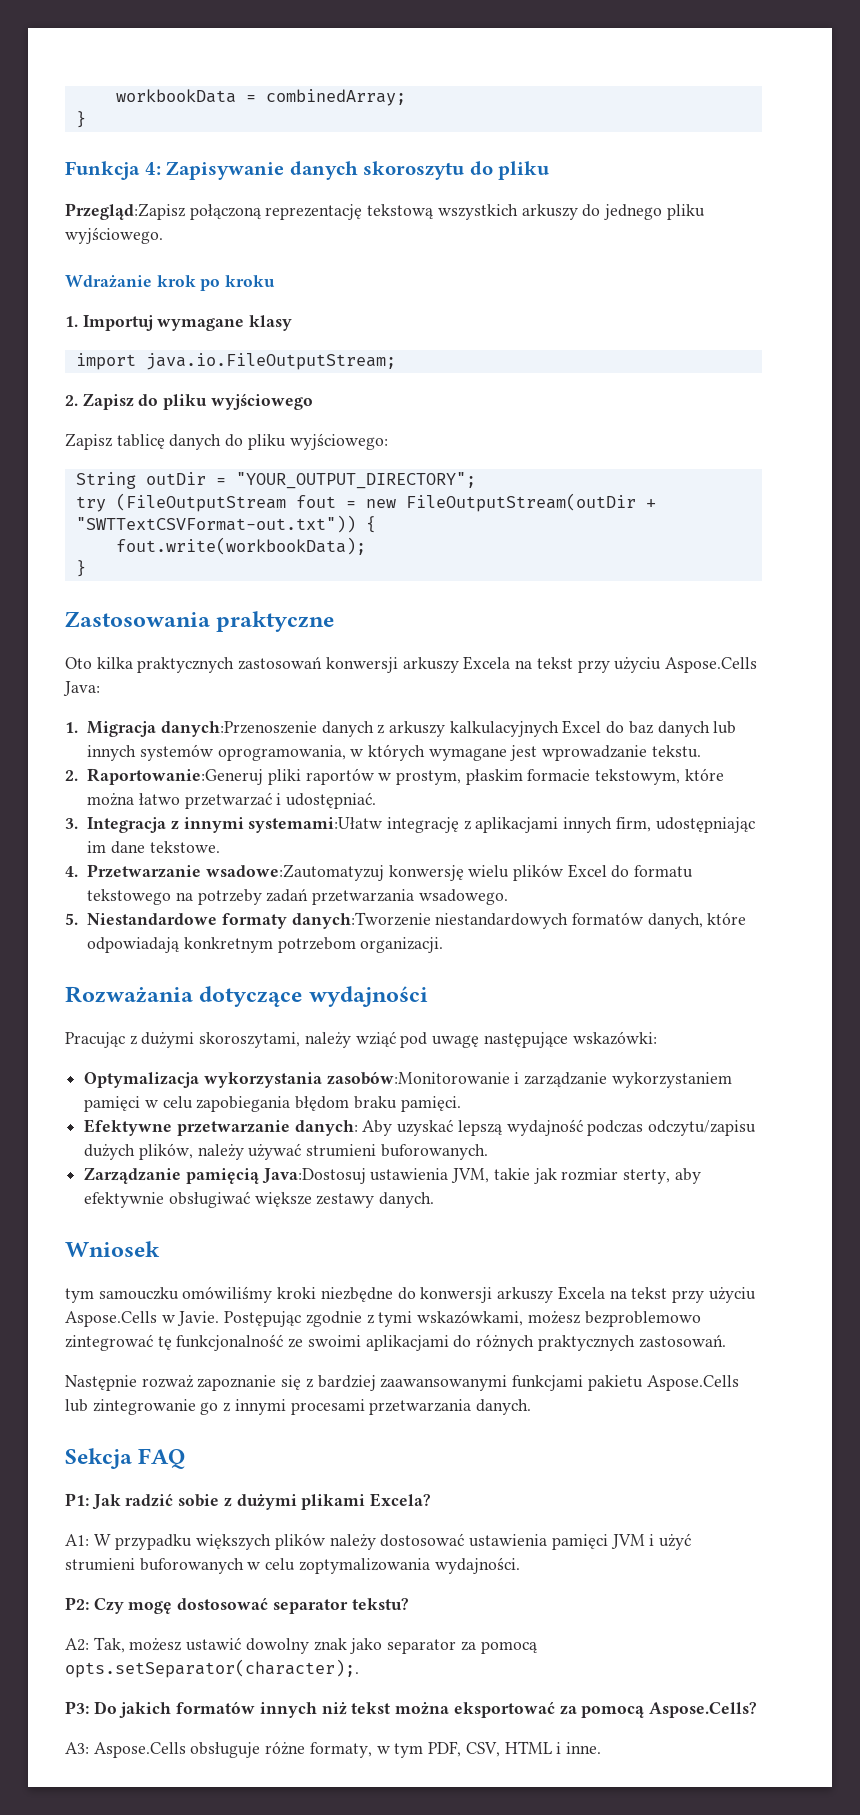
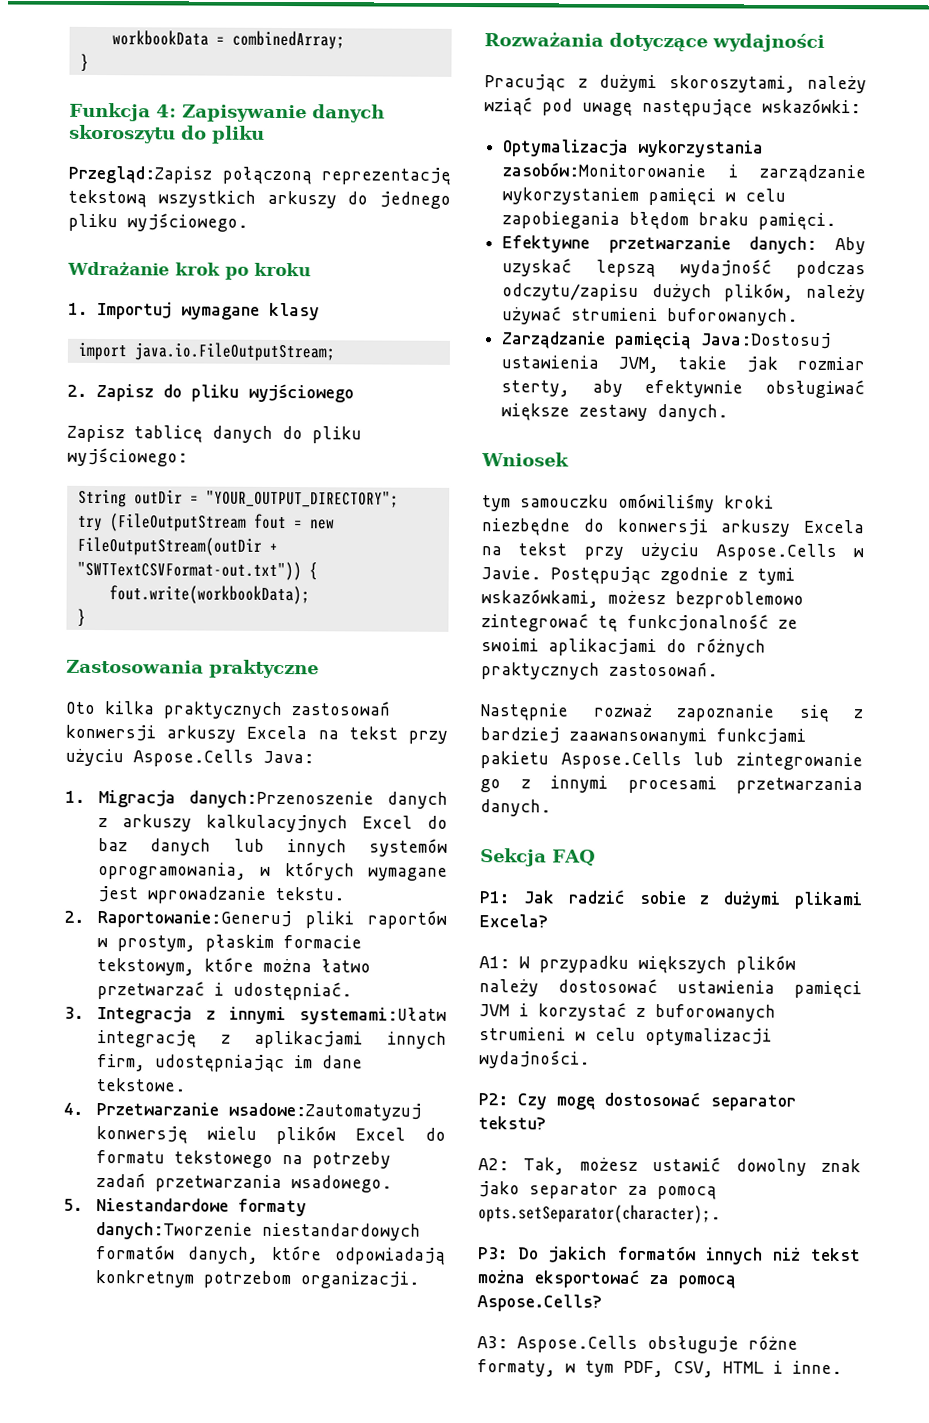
[658,1533,691,1550] [65,1558,430,1574] użyć strumieni buforowanych w celu zoptymalizowania -> [538,1002,776,1022] [479,1027,772,1046] korzystać z buforowanych strumieni w celu optymalizacji

